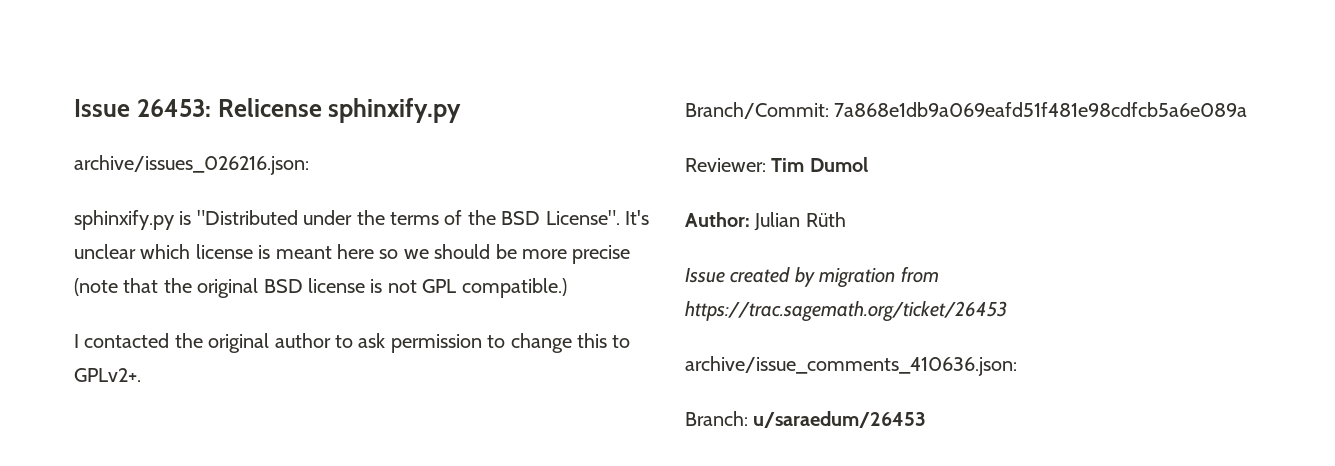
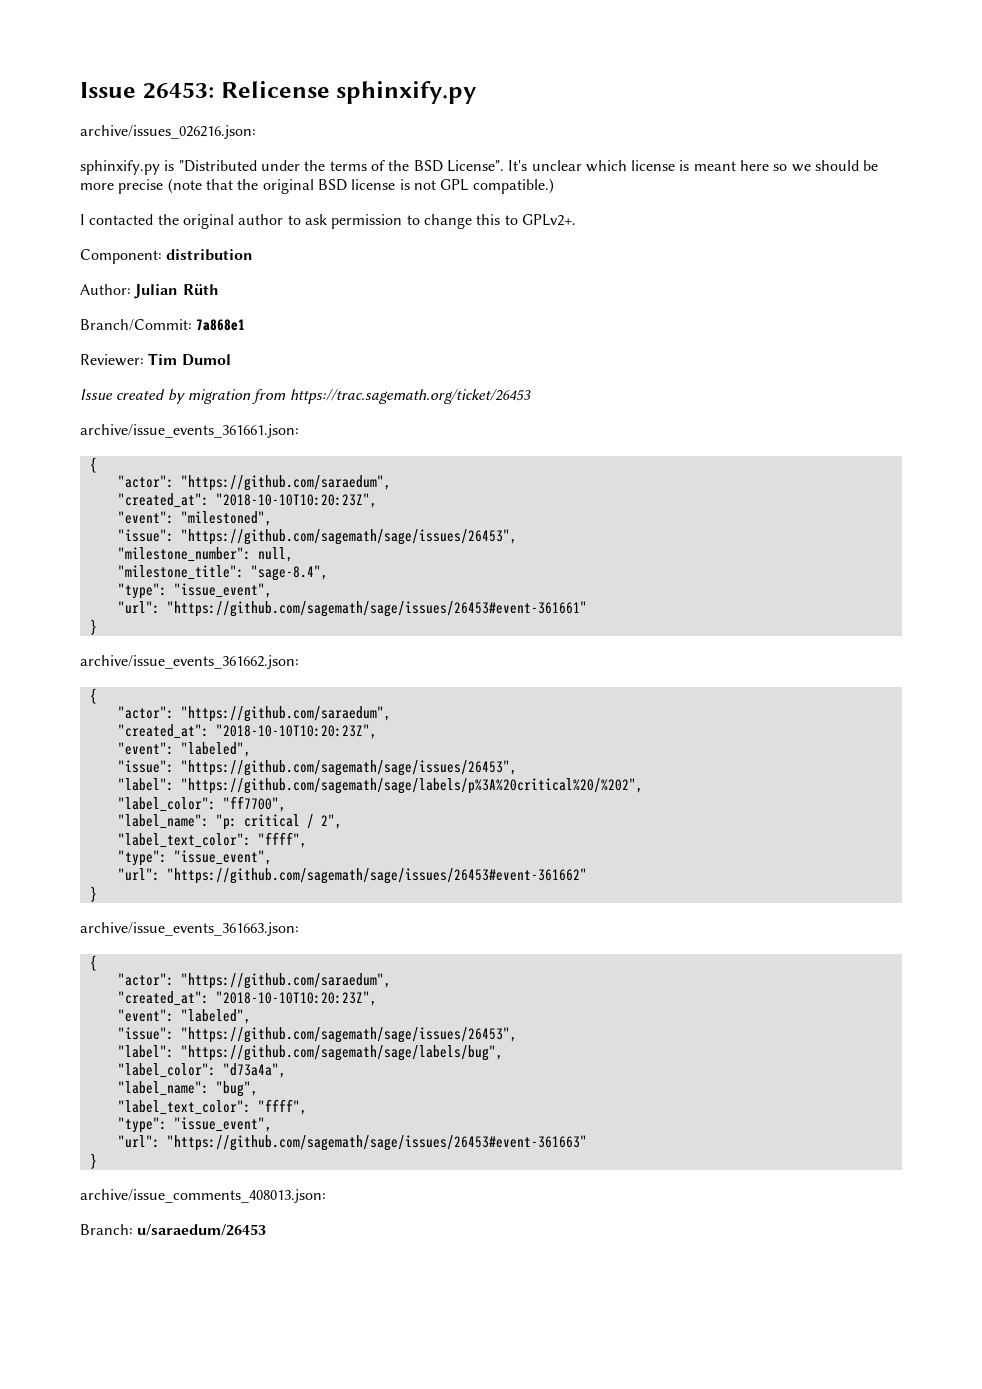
(141, 375) none -> [80,249,254,264] [80,284,219,299] // Component: distribution // Author: Julian Rüth
[834,102,1248,117] 7a868e1db9a069eafd51f481e98cdfcb5a6e089a -> [196,319,246,331] 7a868e1
[685,212,846,231] // Author: Julian Rüth -> (231, 360) none
[685,356,1017,376] archive/issue_comments_410636.json: -> [80,424,299,438] [89,457,97,473] [117,475,391,491] [117,493,377,508] [117,511,272,526] [117,529,517,545] [117,547,293,562] [117,565,328,581] [117,583,272,599] [117,601,587,617] [89,619,97,635] [80,655,299,669] [89,688,97,704] [117,706,391,722] [117,724,377,739] [117,742,251,757] [117,760,517,776] [117,778,643,794] [117,796,286,812] [117,814,342,830] [117,832,307,848] [117,850,272,866] [117,868,587,884] [89,886,97,902] [80,922,299,936] [89,955,97,971] [117,973,391,989] [117,991,377,1006] [117,1009,251,1024] [117,1027,517,1043] [117,1045,503,1061] [117,1063,286,1078] [117,1081,258,1097] [117,1099,307,1115] [117,1117,272,1133] [117,1135,587,1151] [89,1153,97,1169] [80,1189,326,1203] archive/issue_events_361661.json: // { // "actor": "https://github.com/saraedum", // "created_at": "2018-10-10T10:20:23Z", // "event": "milestoned", // "issue": "https://github.com/sagemath/sage/issues/26453", // "milestone_number": null, // "milestone_title": "sage-8.4", // "type": "issue_event", // "url": "https://github.com/sagemath/sage/issues/26453#event-361661" // } // archive/issue_events_361662.json: // { // "actor": "https://github.com/saraedum", // "created_at": "2018-10-10T10:20:23Z", // "event": "labeled", // "issue": "https://github.com/sagemath/sage/issues/26453", // "label": "https://github.com/sagemath/sage/labels/p%3A%20critical%20/%202", // "label_color": "ff7700", // "label_name": "p: critical / 2", // "label_text_color": "ffff", // "type": "issue_event", // "url": "https://github.com/sagemath/sage/issues/26453#event-361662" // } // archive/issue_events_361663.json: // { // "actor": "https://github.com/saraedum", // "created_at": "2018-10-10T10:20:23Z", // "event": "labeled", // "issue": "https://github.com/sagemath/sage/issues/26453", // "label": "https://github.com/sagemath/sage/labels/bug", // "label_color": "d73a4a", // "label_name": "bug", // "label_text_color": "ffff", // "type": "issue_event", // "url": "https://github.com/sagemath/sage/issues/26453#event-361663" // } // archive/issue_comments_408013.json:

